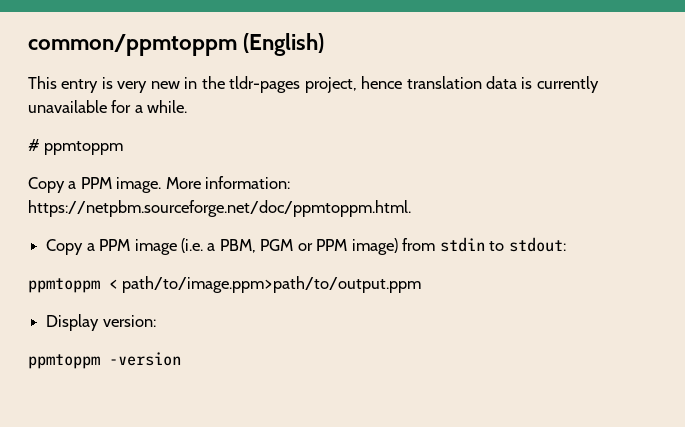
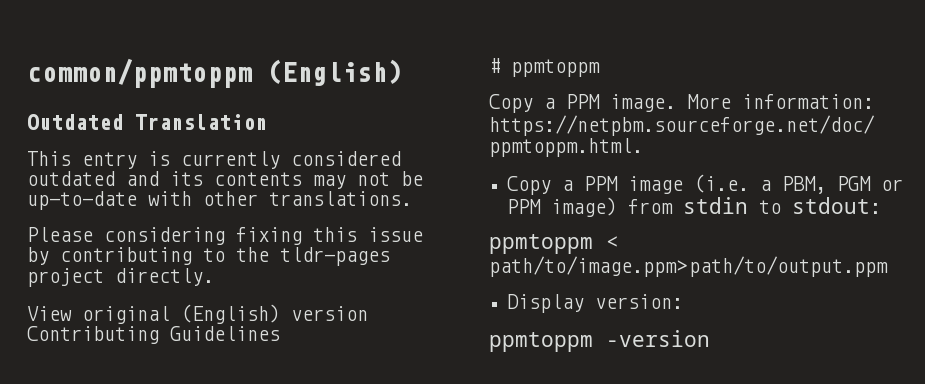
(325, 44) none -> [27,114,267,130] // Outdated Translation
[117,76,599,93] [28,100,188,113] very new in the tldr-pages project, hence translation data is currently unavailable for a while. -> [181,151,401,169] [27,171,423,189] [27,191,412,210] [27,227,423,245] [27,247,390,266] [27,268,214,287] [27,304,368,324] [27,326,280,344] currently considered outdated and its contents may not be up-to-date with other translations. // Please considering fixing this issue by contributing to the tldr-pages project directly. // View original (English) version Contributing Guidelines

